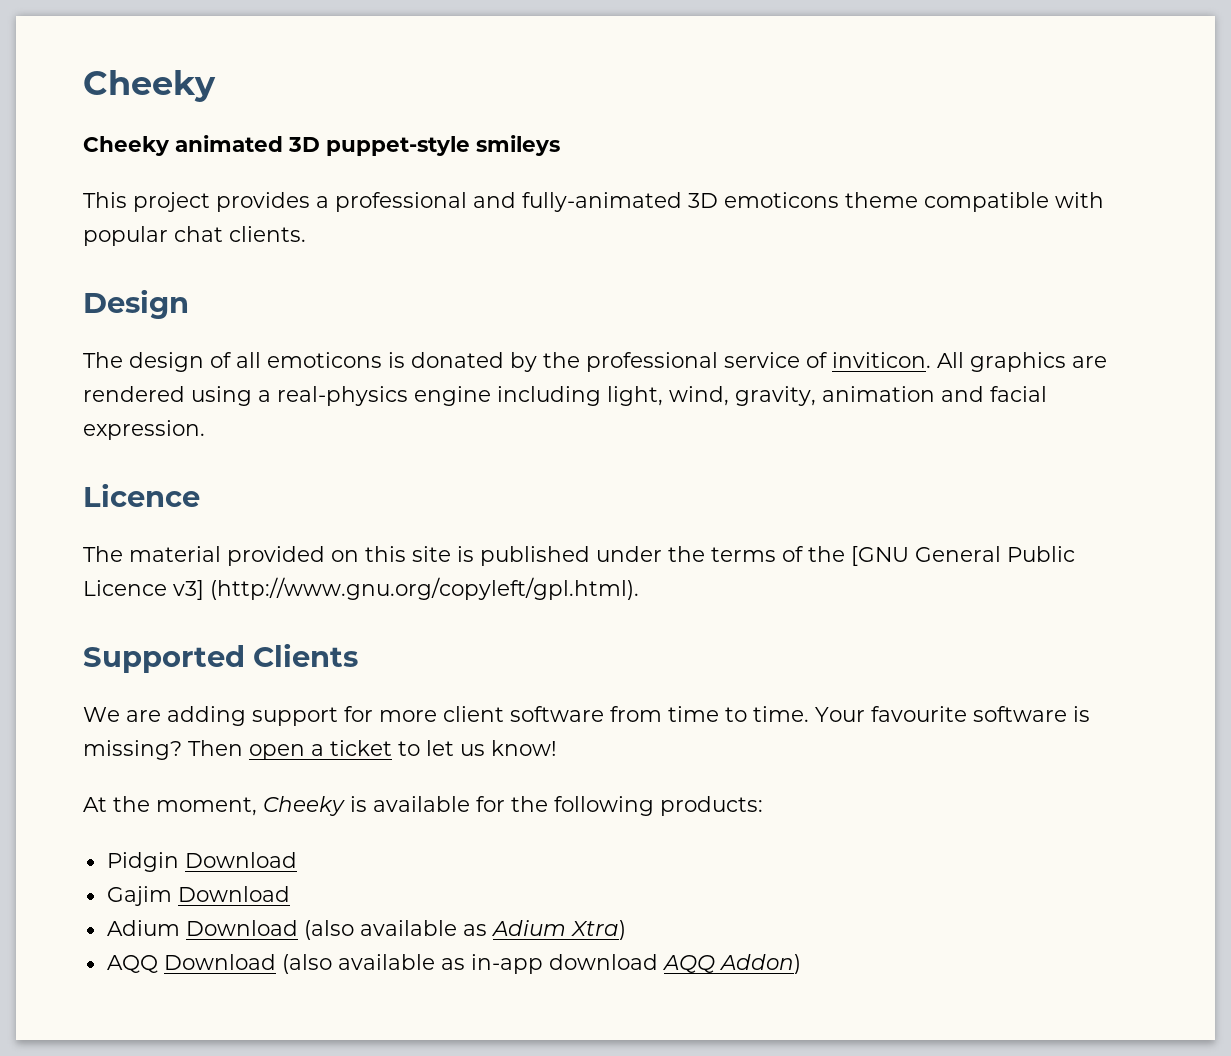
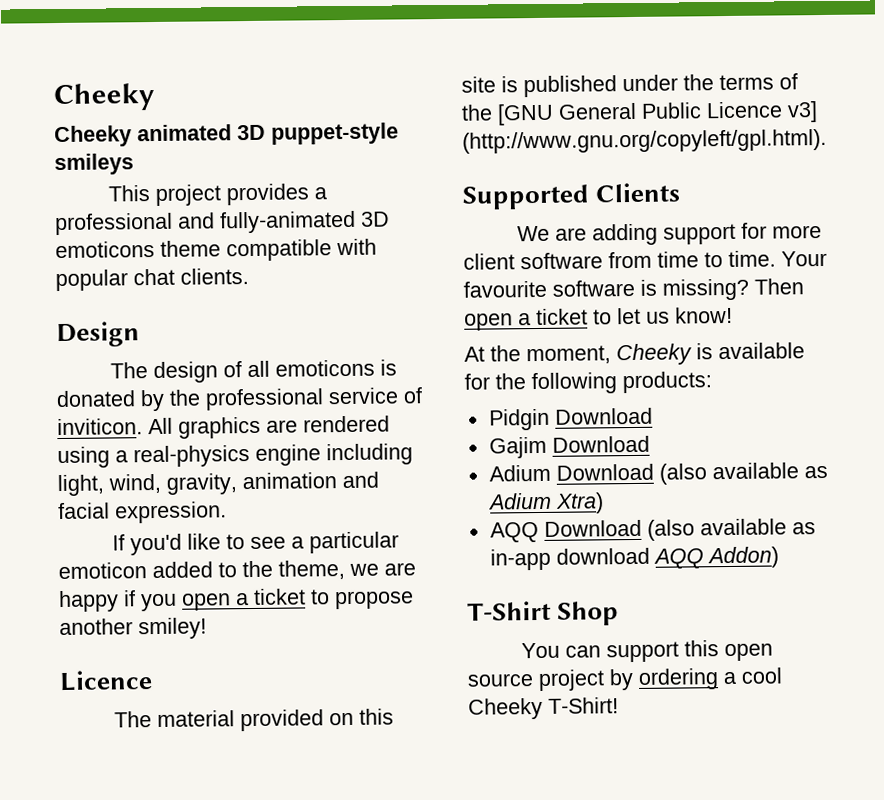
(205, 430) none -> [112,531,400,556] [58,560,416,580] [58,588,414,613] [59,617,207,640] // If you'd like to see a particular emoticon added to the theme, we are happy if you open a ticket to propose another smiley!
(801, 964) none -> [467,600,620,626] [521,640,774,663] [467,667,782,691] [468,697,619,720] // T-Shirt Shop // You can support this open source project by ordering a cool Cheeky T-Shirt!

